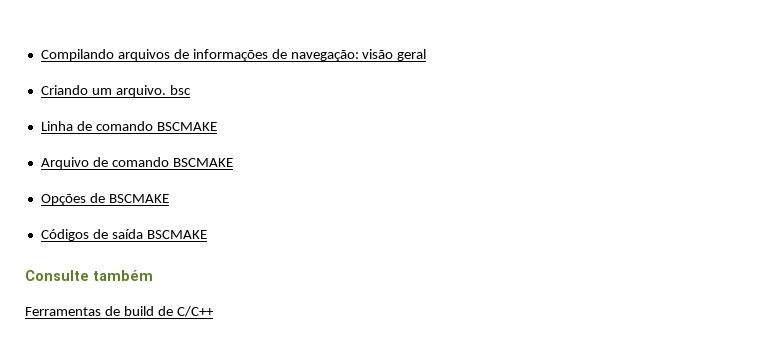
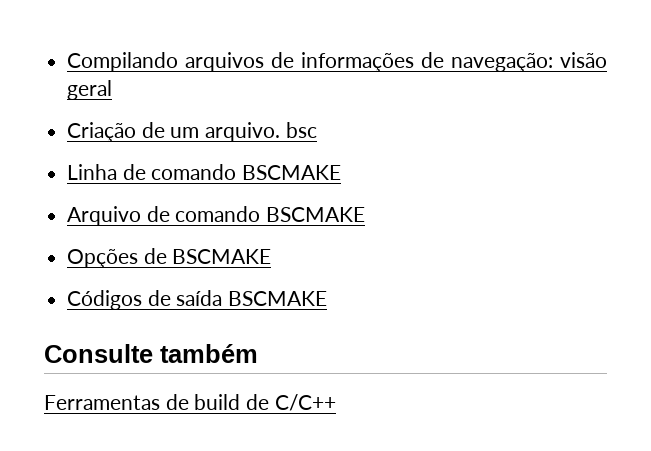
[40,85,88,95] Criando -> [67,122,165,142] Criação de

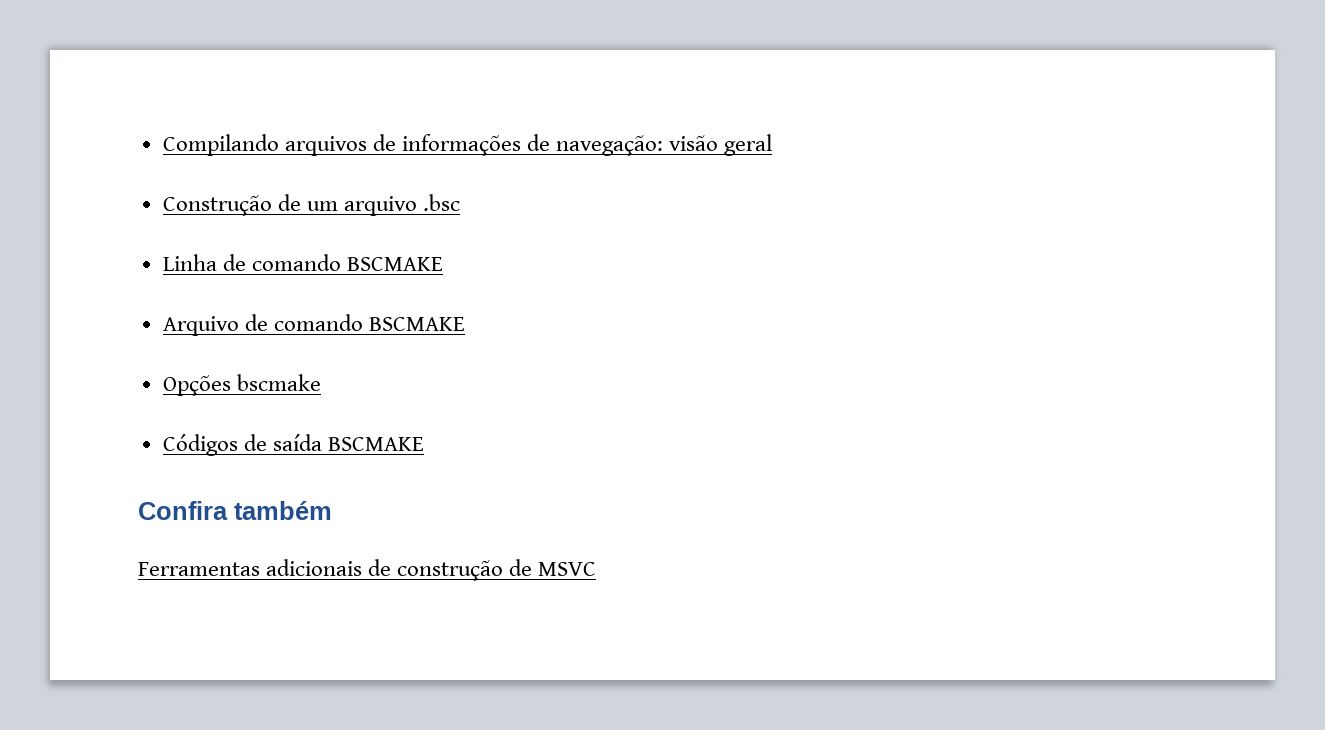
[67,122,137,142] Criação -> [162,195,272,216] Construção
[205,122,317,142] arquivo. bsc -> [343,194,461,216] arquivo .bsc
[143,248,272,264] de BSCMAKE -> [236,374,321,391] bscmake
[44,344,153,363] Consulte -> [138,501,228,520] Confira
[165,394,336,411] de build de C/C++ -> [266,559,597,581] adicionais de construção de MSVC

